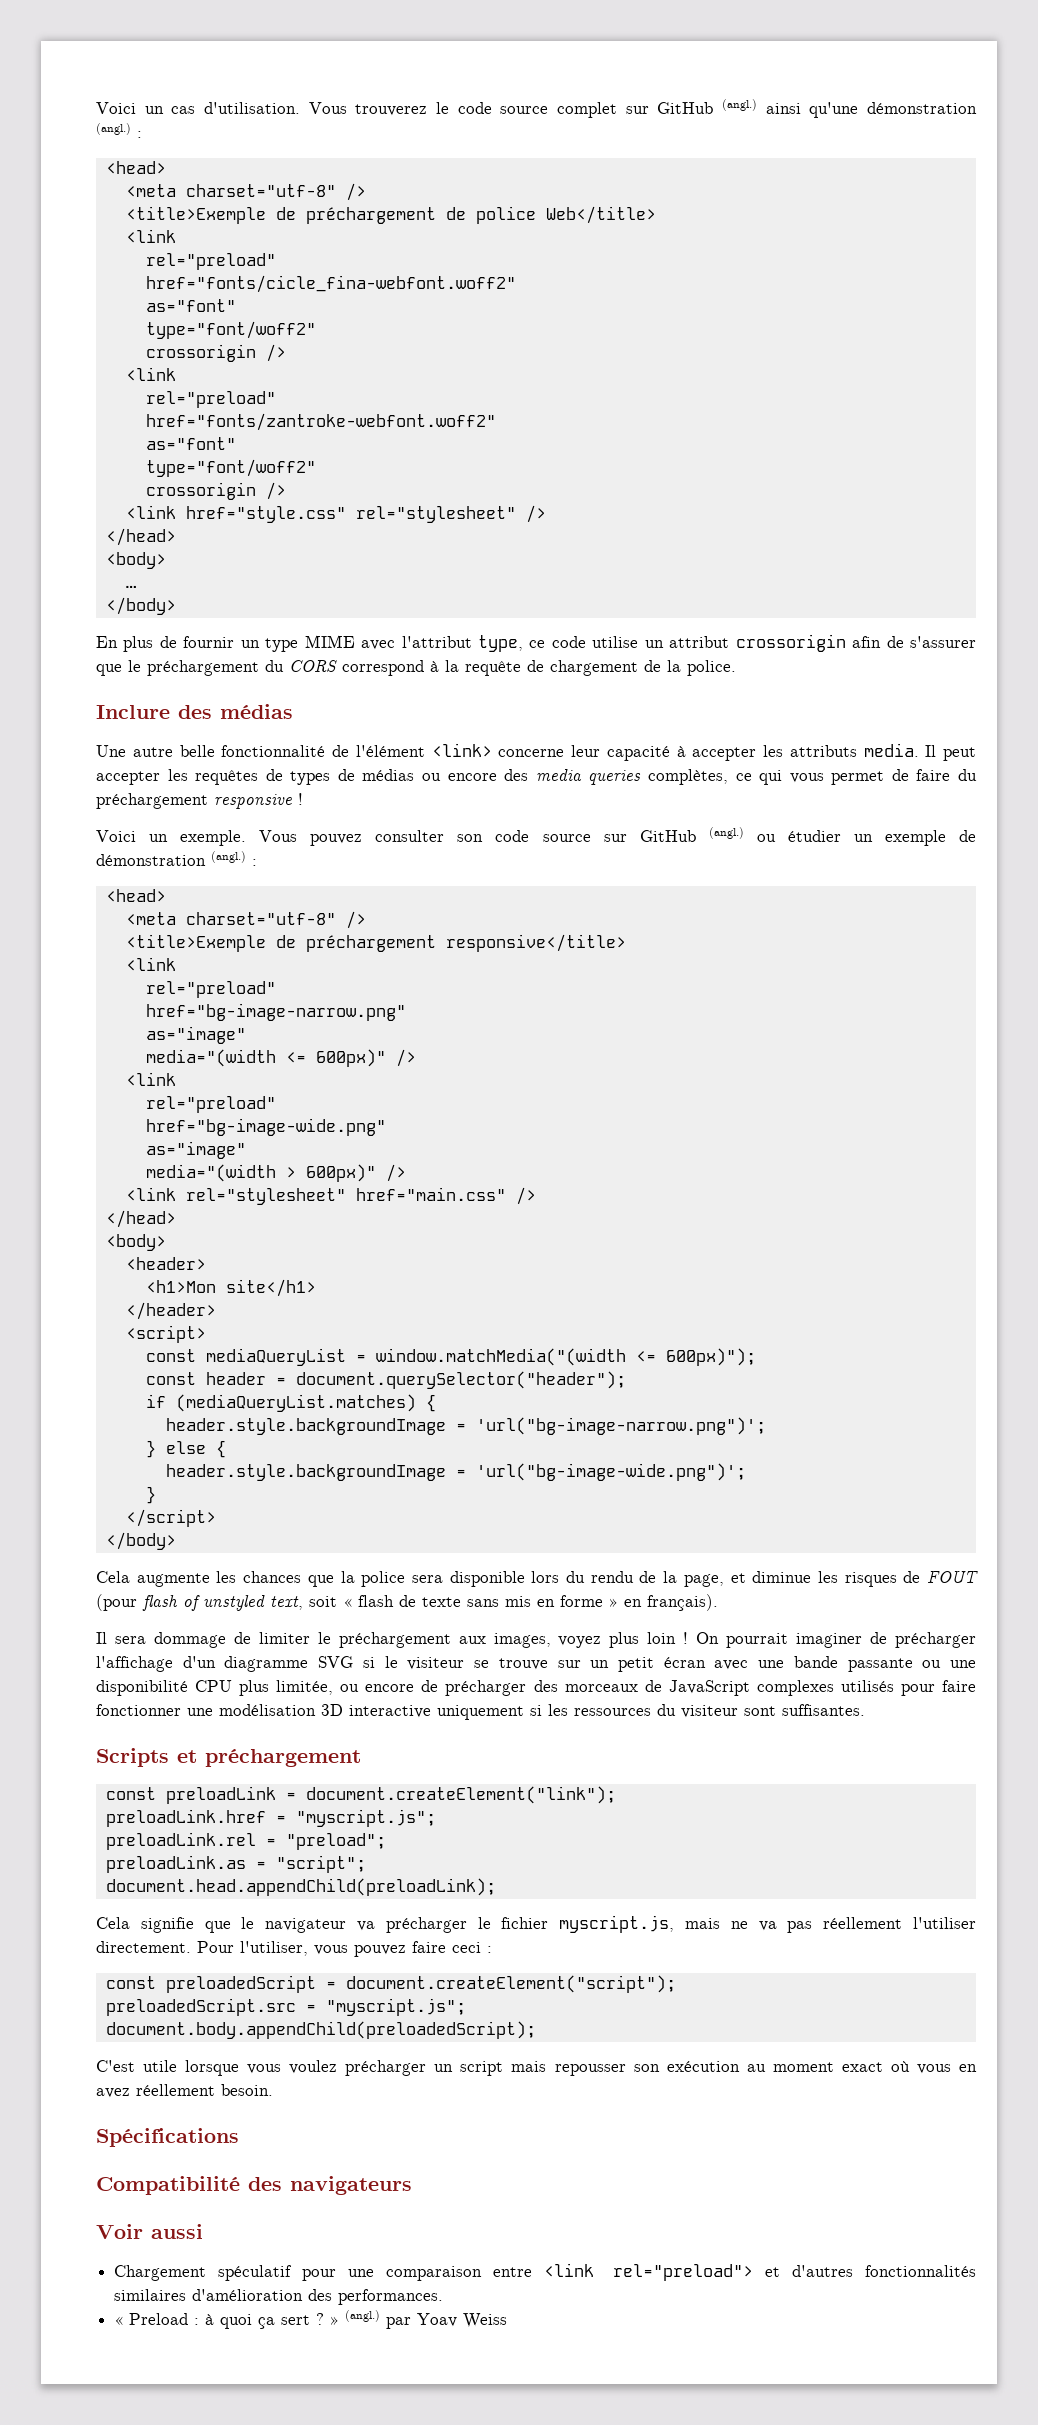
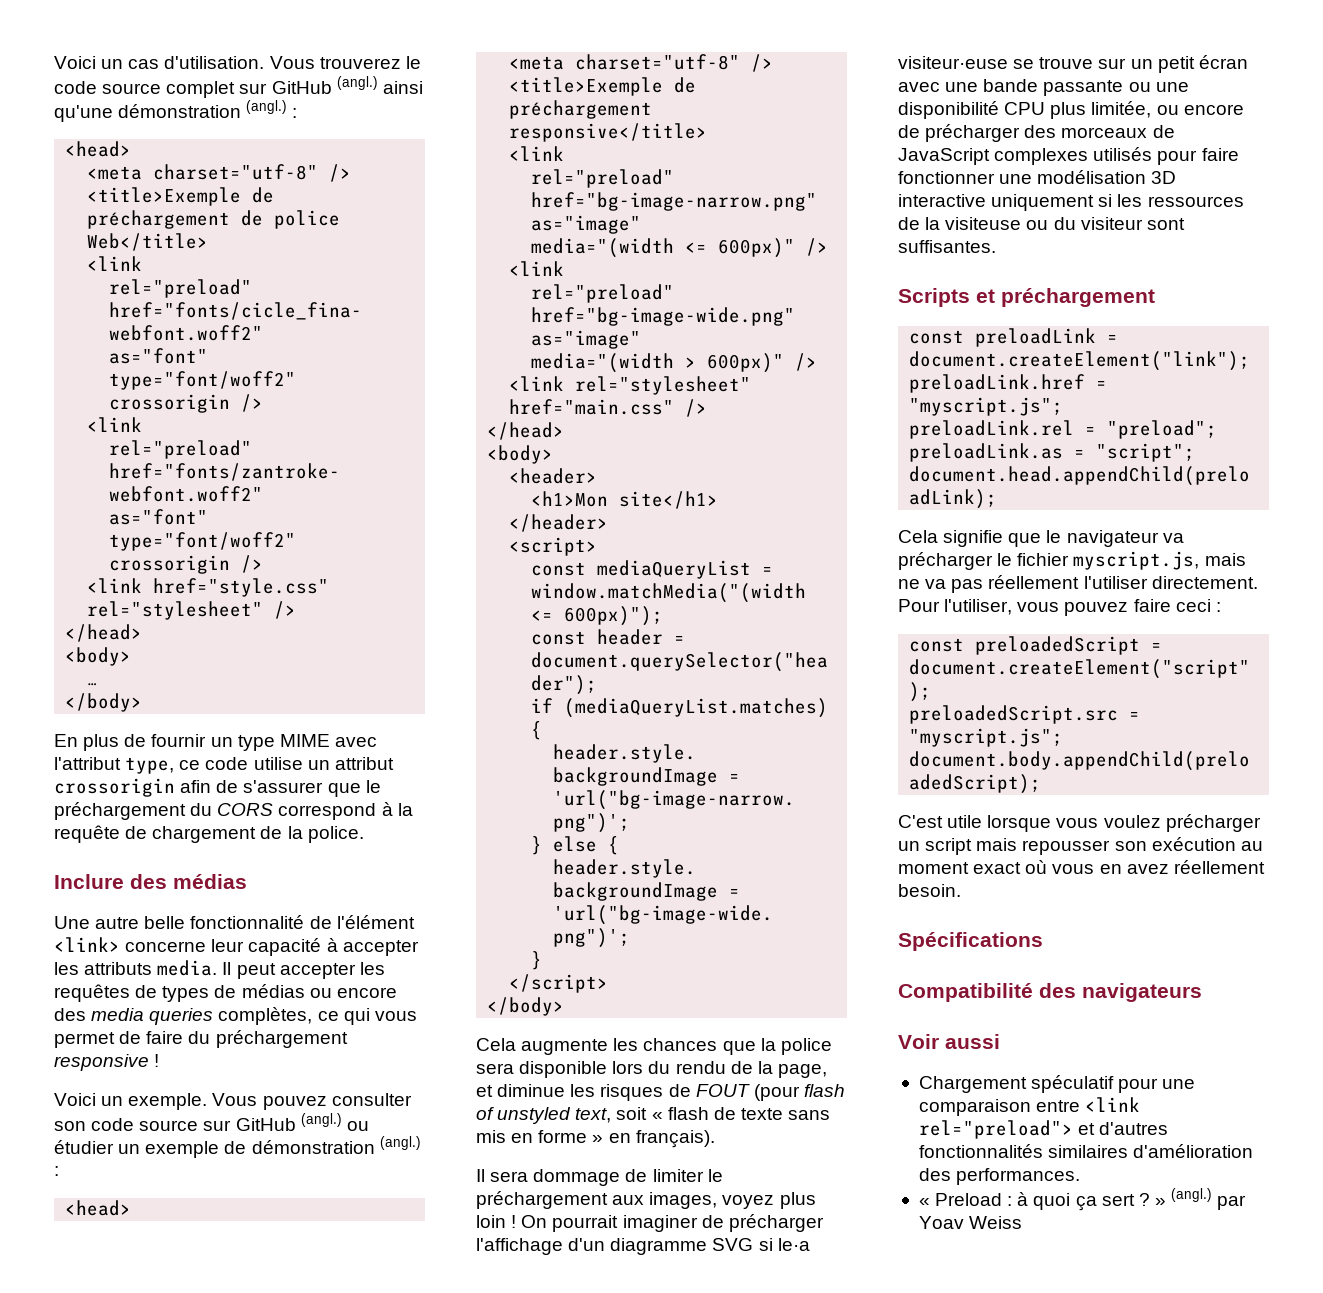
[384,1656,465,1670] le visiteur -> [777,1238,810,1251] [898,56,1008,69] le·a visiteur·euse
(651, 1712) none -> [898,217,1049,230] de la visiteuse ou

